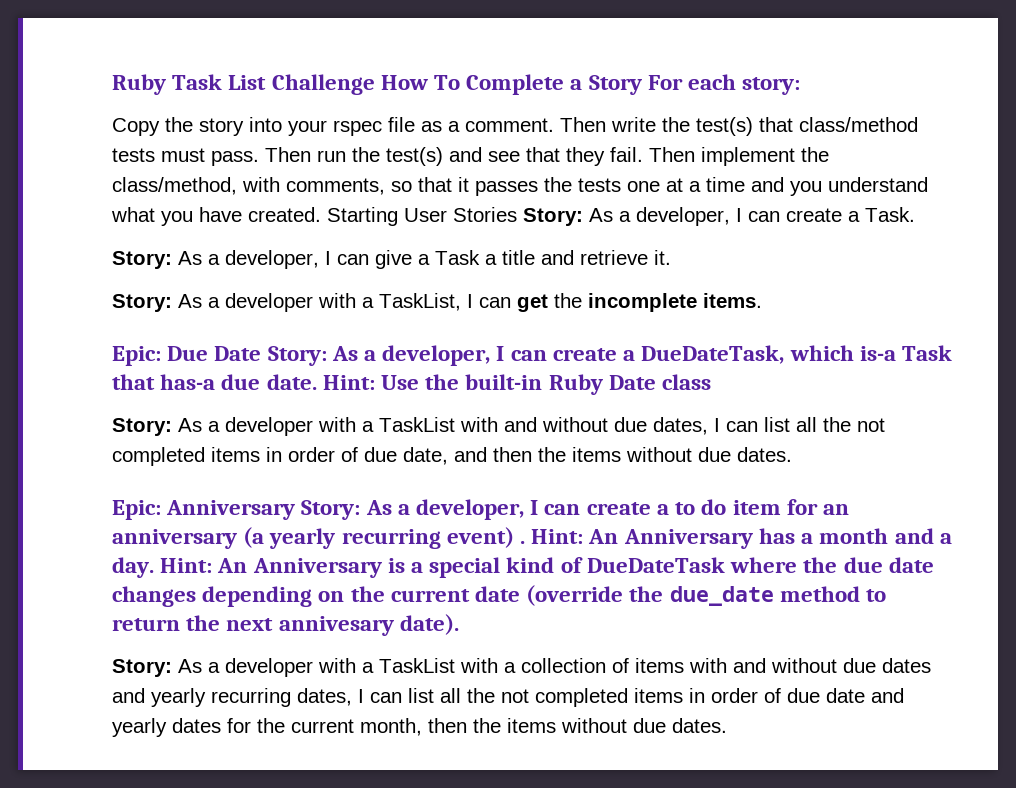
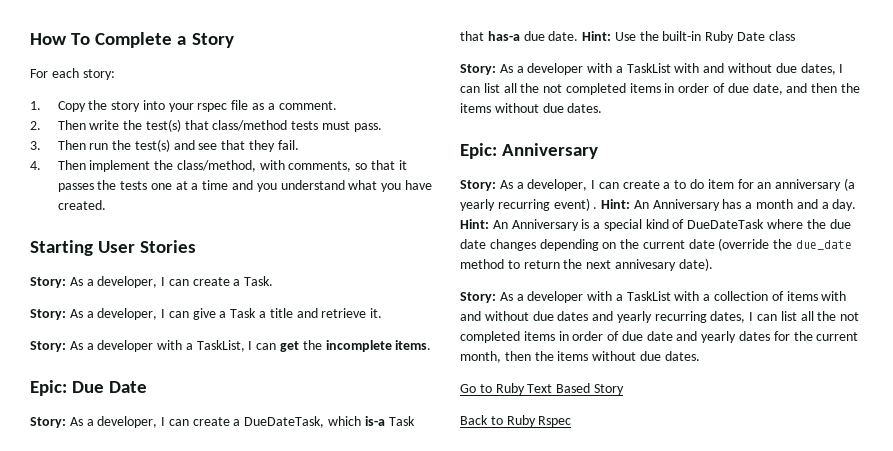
[112,74,375,95] Ruby Task List Challenge -> (30, 39) none
(642, 85) none -> (234, 40) //
(801, 86) none -> [30,101,41,110] 1.
(554, 125) none -> [30,121,41,130] // 2.
(259, 158) none -> [30,141,41,150] // 3.
(643, 154) none -> [30,161,41,170] // 4.
(321, 214) none -> (106, 205) //
(517, 214) none -> (197, 246) //
(262, 353) none -> (148, 387) //
(296, 510) none -> (599, 151) //
(727, 725) none -> [460,383,624,395] [460,415,572,427] // Go to Ruby Text Based Story // Back to Ruby Rspec

